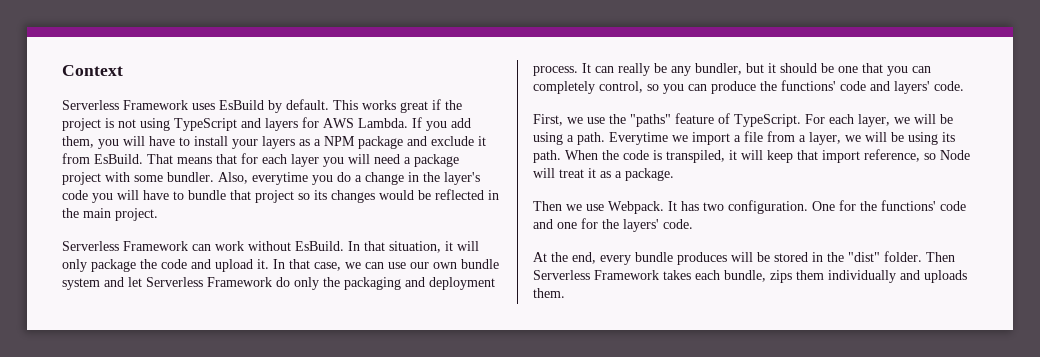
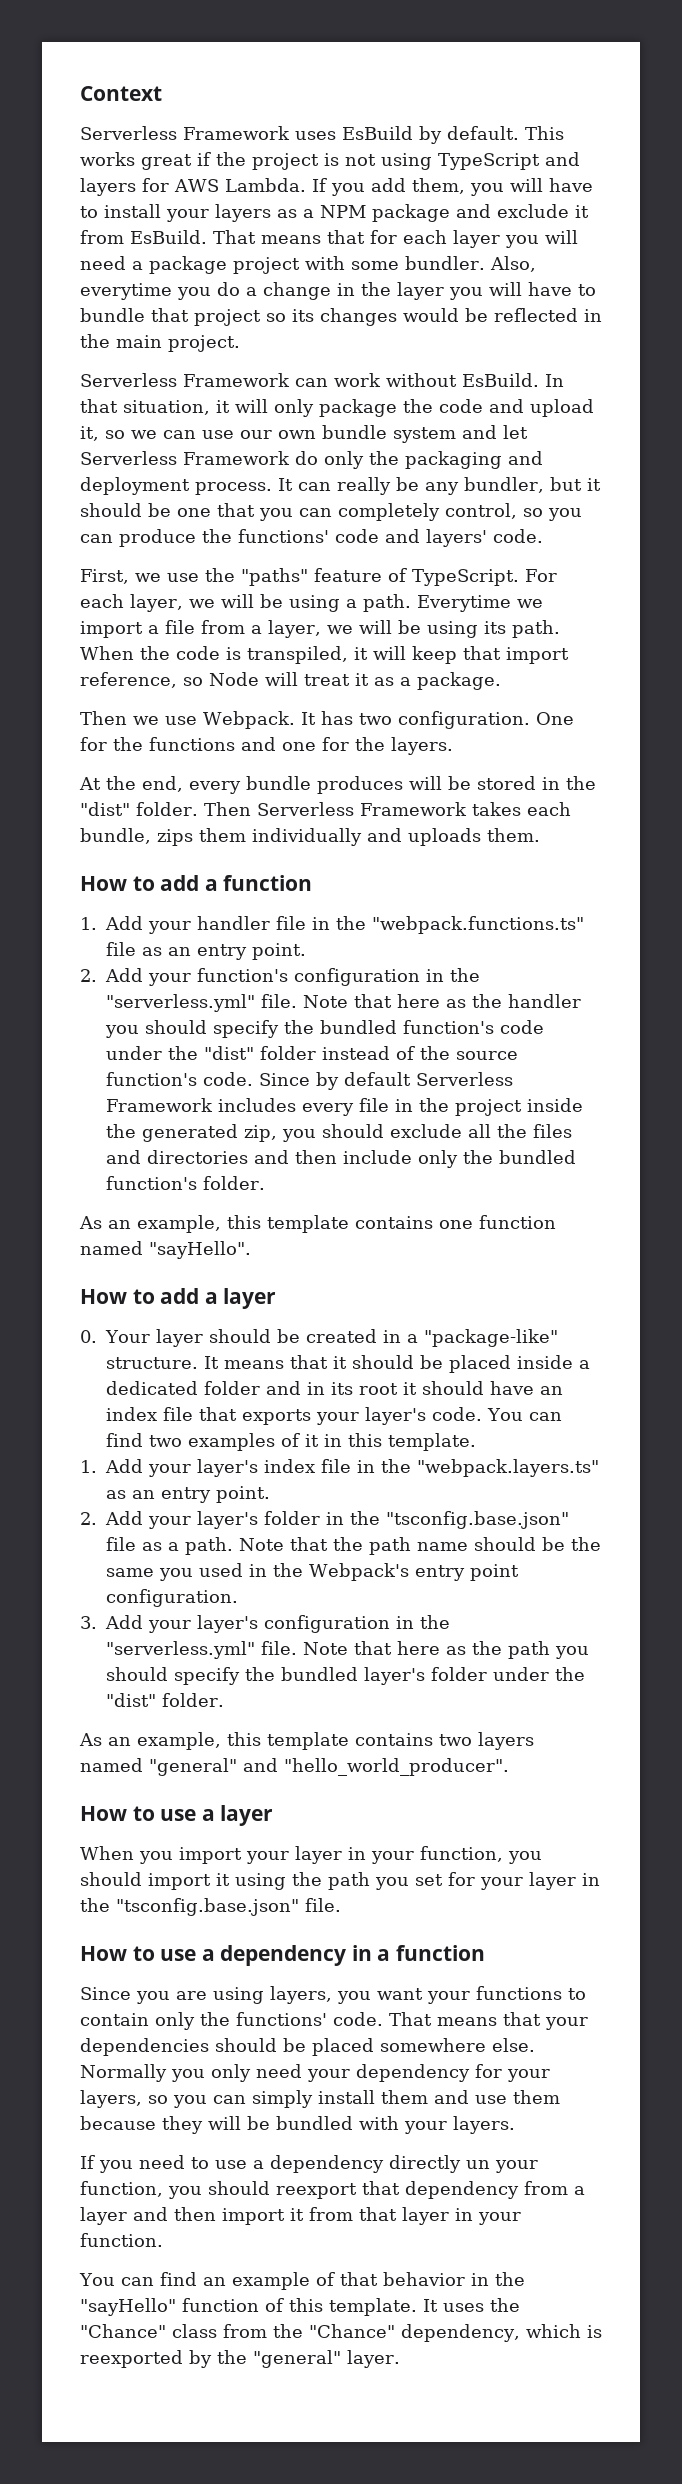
[444,172,480,185] [62,190,88,200] layer's code -> [397,282,444,300] layer
[257,259,341,271] it. In that case, -> [80,426,125,441] it, so
[881,200,966,211] functions' code -> [149,737,235,751] functions
[623,219,693,232] layers' code. -> [391,737,453,755] layers.
(565, 293) none -> [80,875,313,891] [80,916,584,934] [106,942,306,960] [80,968,480,986] [106,994,581,1012] [105,1020,544,1038] [106,1046,518,1060] [106,1072,513,1090] [106,1098,583,1116] [106,1124,572,1142] [106,1150,576,1168] [106,1176,265,1190] [79,1215,556,1233] [80,1241,251,1259] [80,1288,277,1309] [80,1329,558,1347] [106,1355,590,1373] [106,1381,563,1395] [106,1407,562,1425] [106,1433,476,1451] [80,1459,599,1477] [106,1486,270,1503] [80,1511,569,1529] [106,1537,601,1555] [106,1563,519,1581] [106,1589,238,1607] [80,1615,450,1633] [106,1641,589,1659] [106,1667,585,1685] [106,1693,224,1707] [79,1732,534,1750] [80,1758,509,1776] [80,1805,274,1826] [80,1846,542,1864] [80,1872,600,1890] [80,1898,341,1916] [80,1945,485,1966] [80,1986,586,2004] [80,2012,588,2030] [80,2038,535,2056] [80,2064,550,2082] [80,2090,560,2108] [80,2116,515,2134] [80,2155,538,2173] [80,2181,585,2199] [80,2207,521,2225] [80,2233,163,2247] [79,2272,525,2290] [80,2298,520,2316] [80,2324,602,2342] [80,2350,400,2368] // How to add a function // 1. Add your handler file in the "webpack.functions.ts" file as an entry point. // 2. Add your function's configuration in the "serverless.yml" file. Note that here as the handler you should specify the bundled function's code under the "dist" folder instead of the source function's code. Since by default Serverless Framework includes every file in the project inside the generated zip, you should exclude all the files and directories and then include only the bundled function's folder. // As an example, this template contains one function named "sayHello". // How to add a layer // 0. Your layer should be created in a "package-like" structure. It means that it should be placed inside a dedicated folder and in its root it should have an index file that exports your layer's code. You can find two examples of it in this template. // 1. Add your layer's index file in the "webpack.layers.ts" as an entry point. // 2. Add your layer's folder in the "tsconfig.base.json" file as a path. Note that the path name should be the same you used in the Webpack's entry point configuration. // 3. Add your layer's configuration in the "serverless.yml" file. Note that here as the path you should specify the bundled layer's folder under the "dist" folder. // As an example, this template contains two layers named "general" and "hello_world_producer". // How to use a layer // When you import your layer in your function, you should import it using the path you set for your layer in the "tsconfig.base.json" file. // How to use a dependency in a function // Since you are using layers, you want your functions to contain only the functions' code. That means that your dependencies should be placed somewhere else. Normally you only need your dependency for your layers, so you can simply install them and use them because they will be bundled with your layers. // If you need to use a dependency directly un your function, you should reexport that dependency from a layer and then import it from that layer in your function. // You can find an example of that behavior in the "sayHello" function of this template. It uses the "Chance" class from the "Chance" dependency, which is reexported by the "general" layer.

